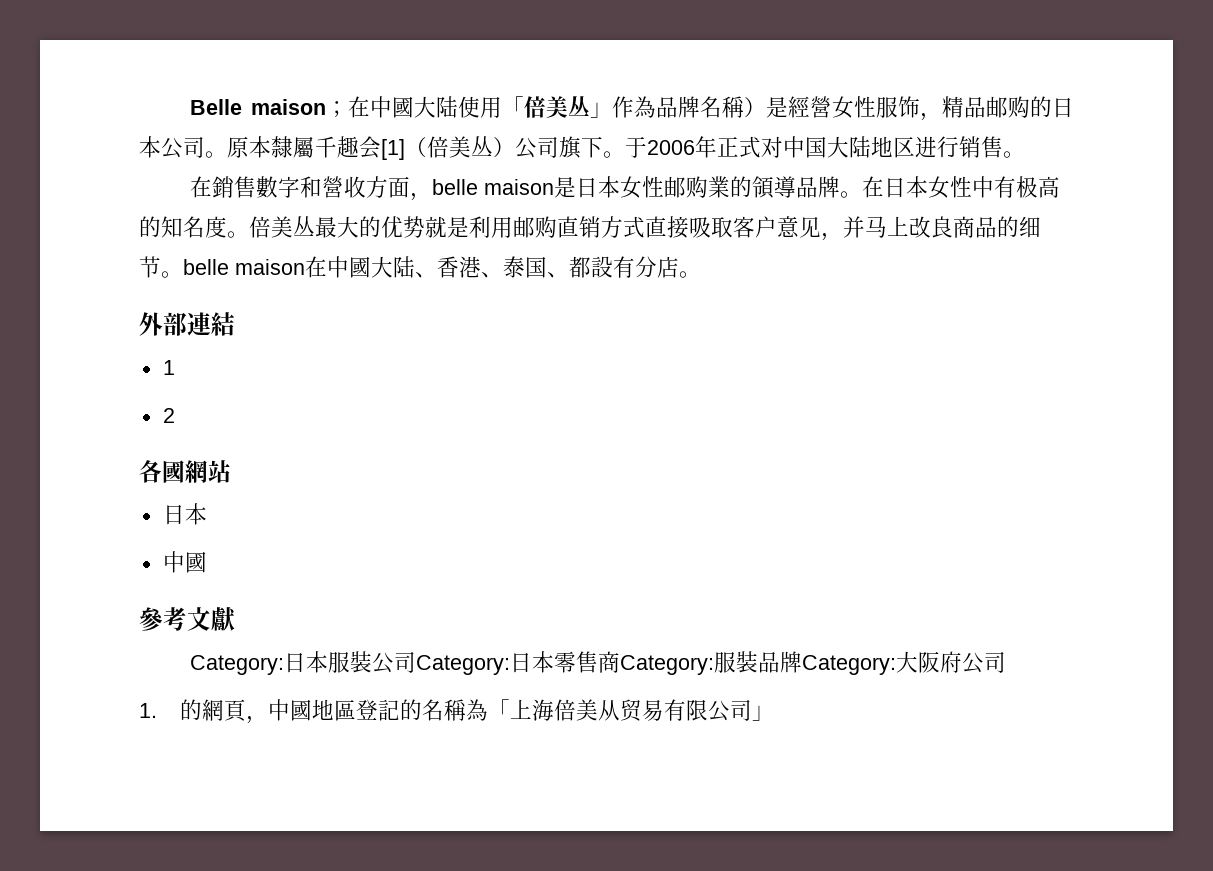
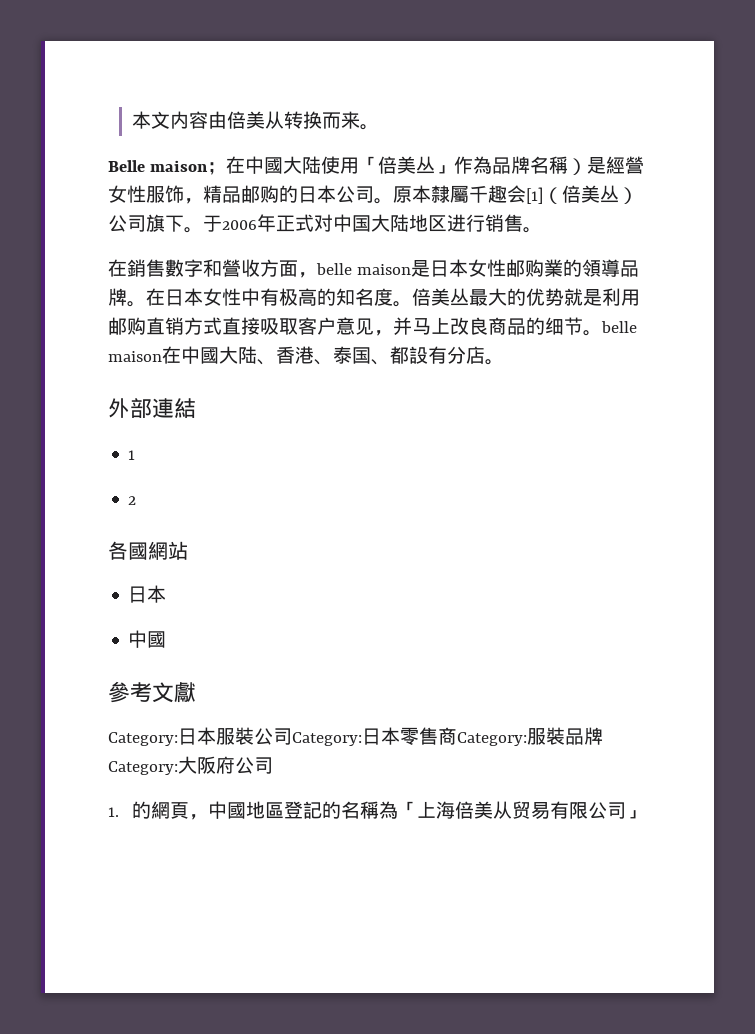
(189, 107) none -> [132,111,380,130] 本文内容由倍美从转换而来。 //

